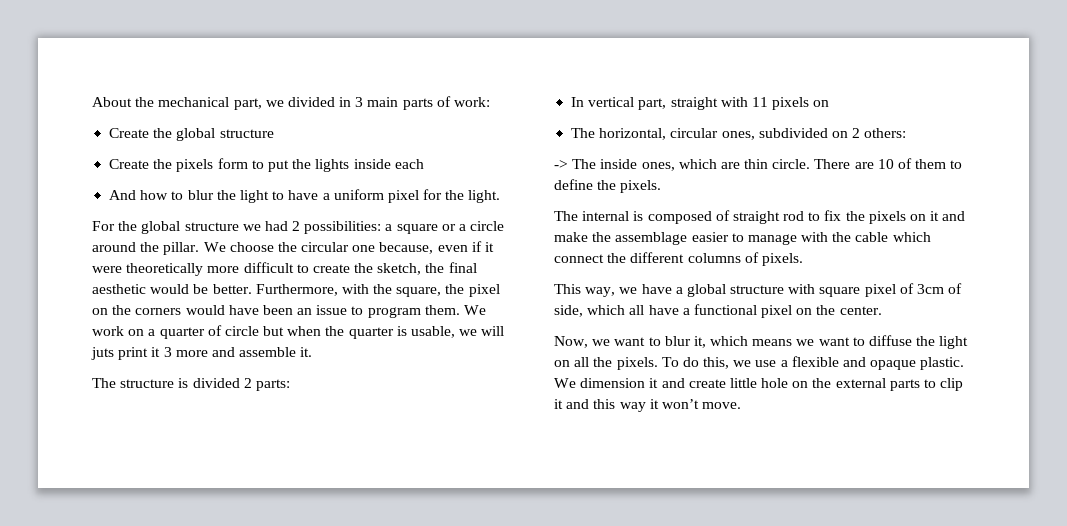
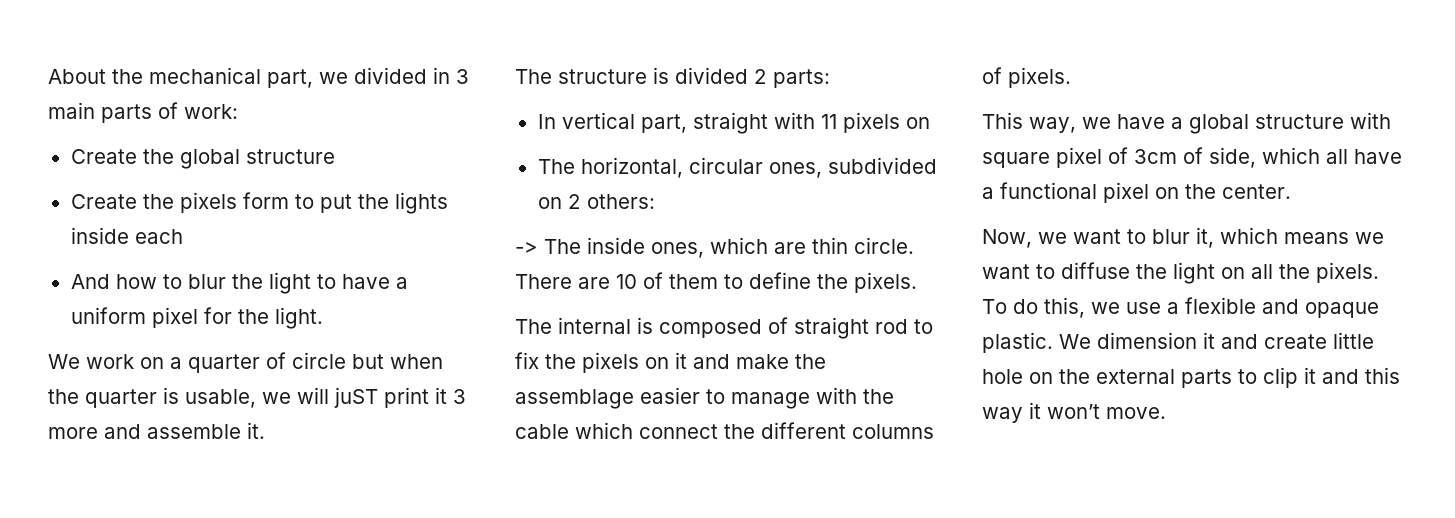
[92,221,505,234] [92,241,495,255] [92,262,477,276] [92,284,500,297] [92,305,460,318] For the global structure we had 2 possibilities: a square or a circle around the pillar. We choose the circular one because, even if it were theoretically more difficult to create the sketch, the final aesthetic would be better. Furthermore, with the square, the pixel on the corners would have been an issue to program them. -> (323, 318) none
[91,347,114,360] juts -> [334,387,378,408] juST

